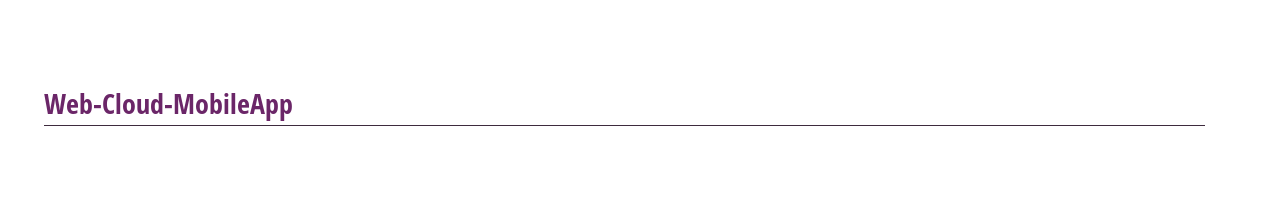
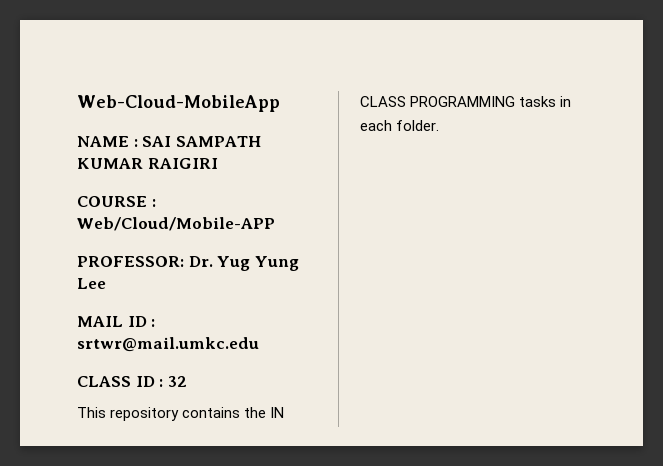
(293, 107) none -> [77,136,261,147] [77,158,218,169] [77,196,156,207] [77,217,275,231] [77,256,299,271] [77,278,106,289] [77,316,156,327] [77,337,259,352] [77,376,187,387] [77,407,285,421] [360,96,572,107] [360,120,440,131] // NAME : SAI SAMPATH KUMAR RAIGIRI // COURSE : Web/Cloud/Mobile-APP // PROFESSOR: Dr. Yug Yung Lee // MAIL ID : srtwr@mail.umkc.edu // CLASS ID : 32 // This repository contains the IN CLASS PROGRAMMING tasks in each folder.

